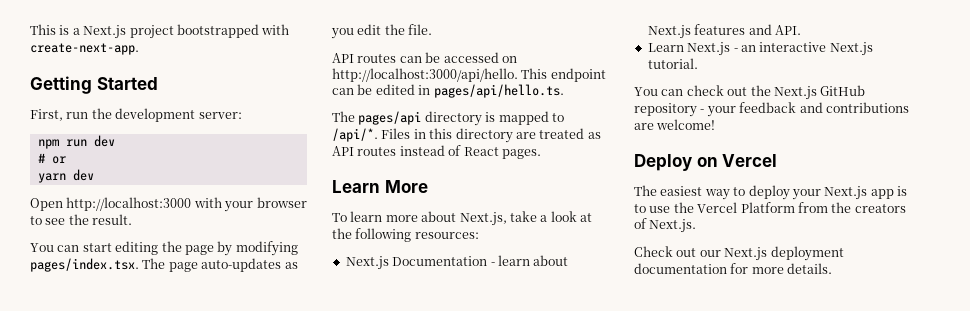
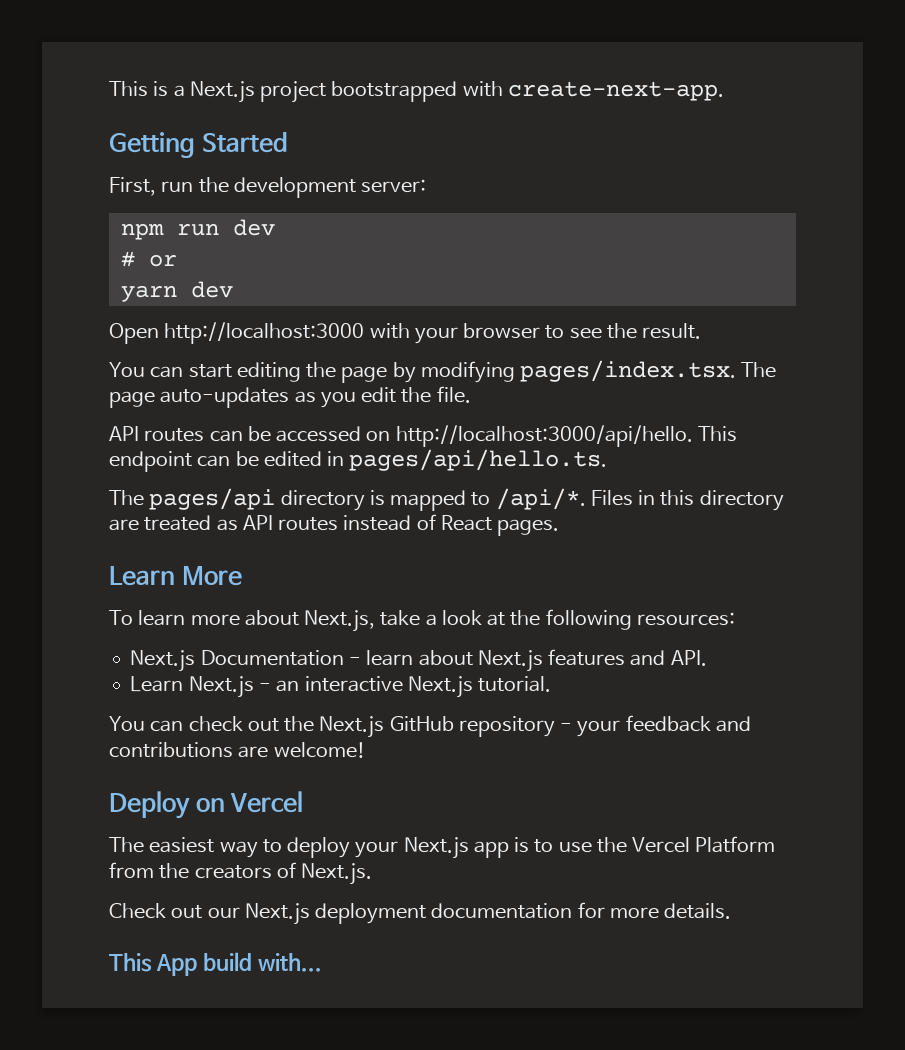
(833, 268) none -> [109,952,322,976] // This App build with...

